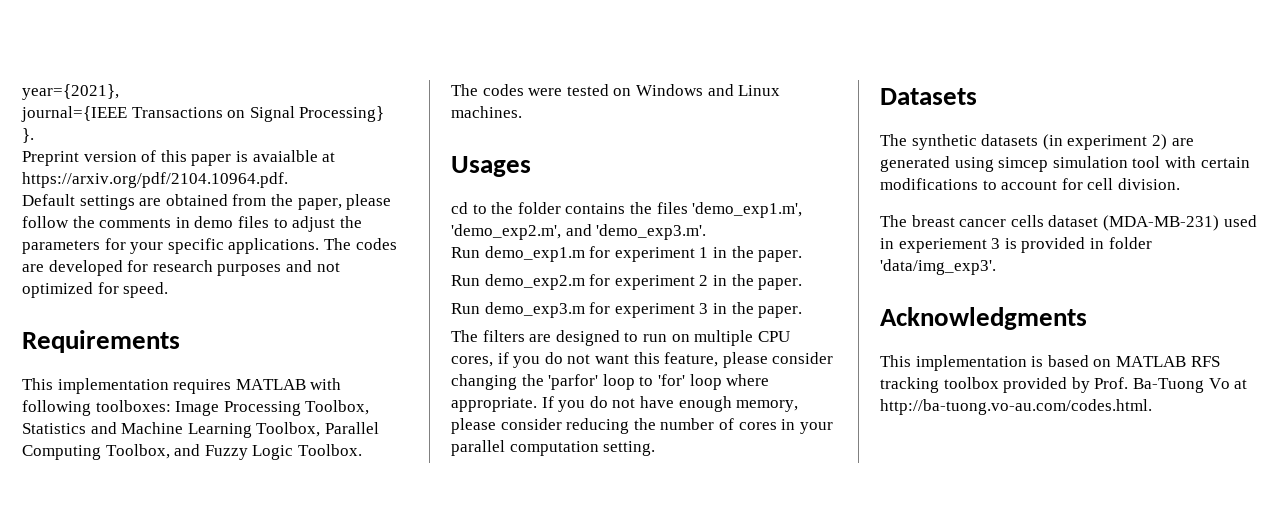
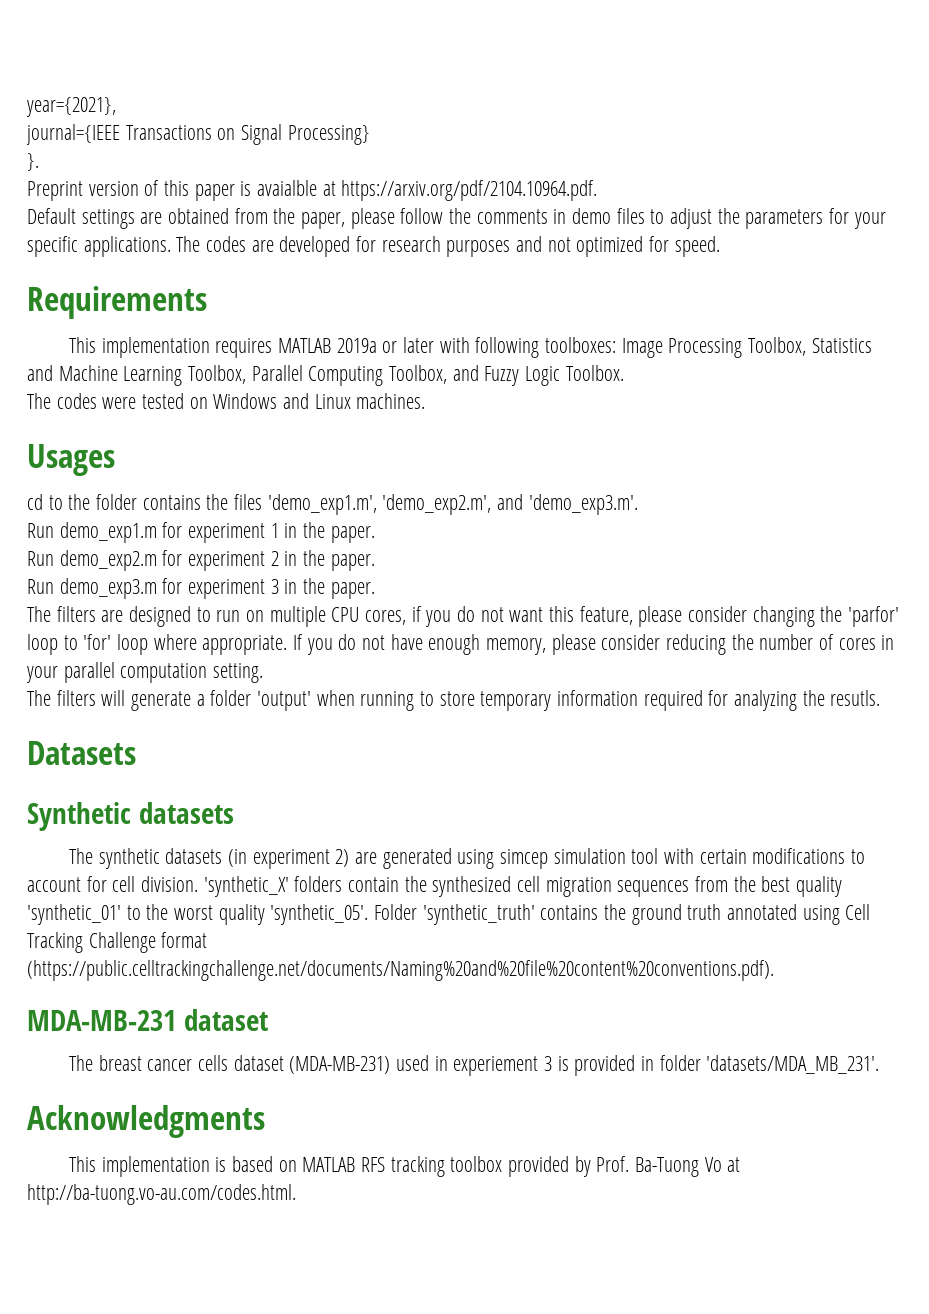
(306, 384) none -> [336,337,435,353] 2019a or later
(656, 448) none -> [27,690,881,711] // The filters will generate a folder 'output' when running to store temporary information required for analyzing the resutls.
(977, 96) none -> [27,802,234,831] // Synthetic datasets
(1180, 184) none -> [203,876,843,897] [27,904,871,925] [27,932,208,953] [27,960,774,981] [27,1009,268,1031] 'synthetic_X' folders contain the synthesized cell migration sequences from the best quality 'synthetic_01' to the worst quality 'synthetic_05'. Folder 'synthetic_truth' contains the ground truth annotated using Cell Tracking Challenge format (https://public.celltrackingchallenge.net/documents/Naming%20and%20file%20content%20conventions.pdf). // MDA-MB-231 dataset
[880,259,996,275] 'data/img_exp3'. -> [706,1055,880,1074] 'datasets/MDA_MB_231'.

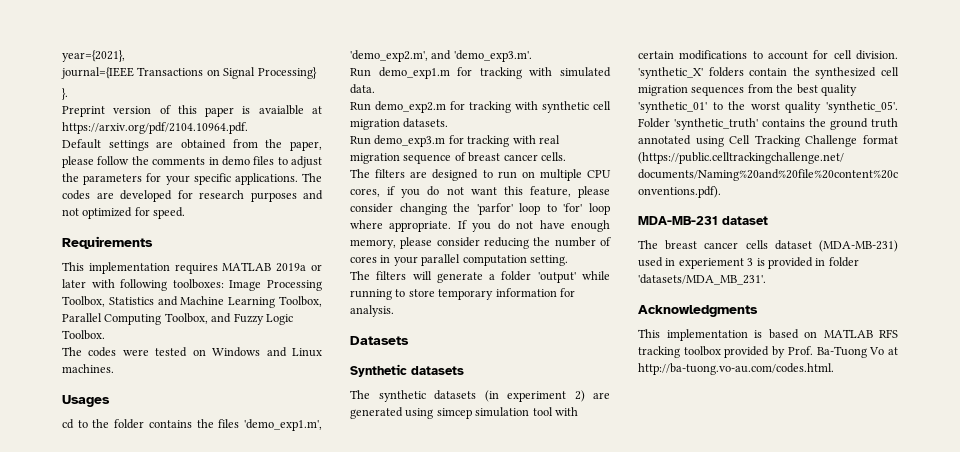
[188,522,375,543] [27,550,375,571] [27,578,375,599] experiment 1 in the paper. // Run demo_exp2.m for experiment 2 in the paper. // Run demo_exp3.m for experiment 3 in the paper. -> [479,67,611,79] [350,84,375,94] [350,101,611,113] [350,118,449,130] [350,135,560,147] [350,152,566,164] tracking with simulated data. // Run demo_exp2.m for tracking with synthetic cell migration datasets. // Run demo_exp3.m for tracking with real migration sequence of breast cancer cells.
[316,690,355,706] when -> [582,271,610,280] while
[643,690,881,711] required for analyzing the resutls. -> [559,288,575,297] [350,305,394,317] for analysis.

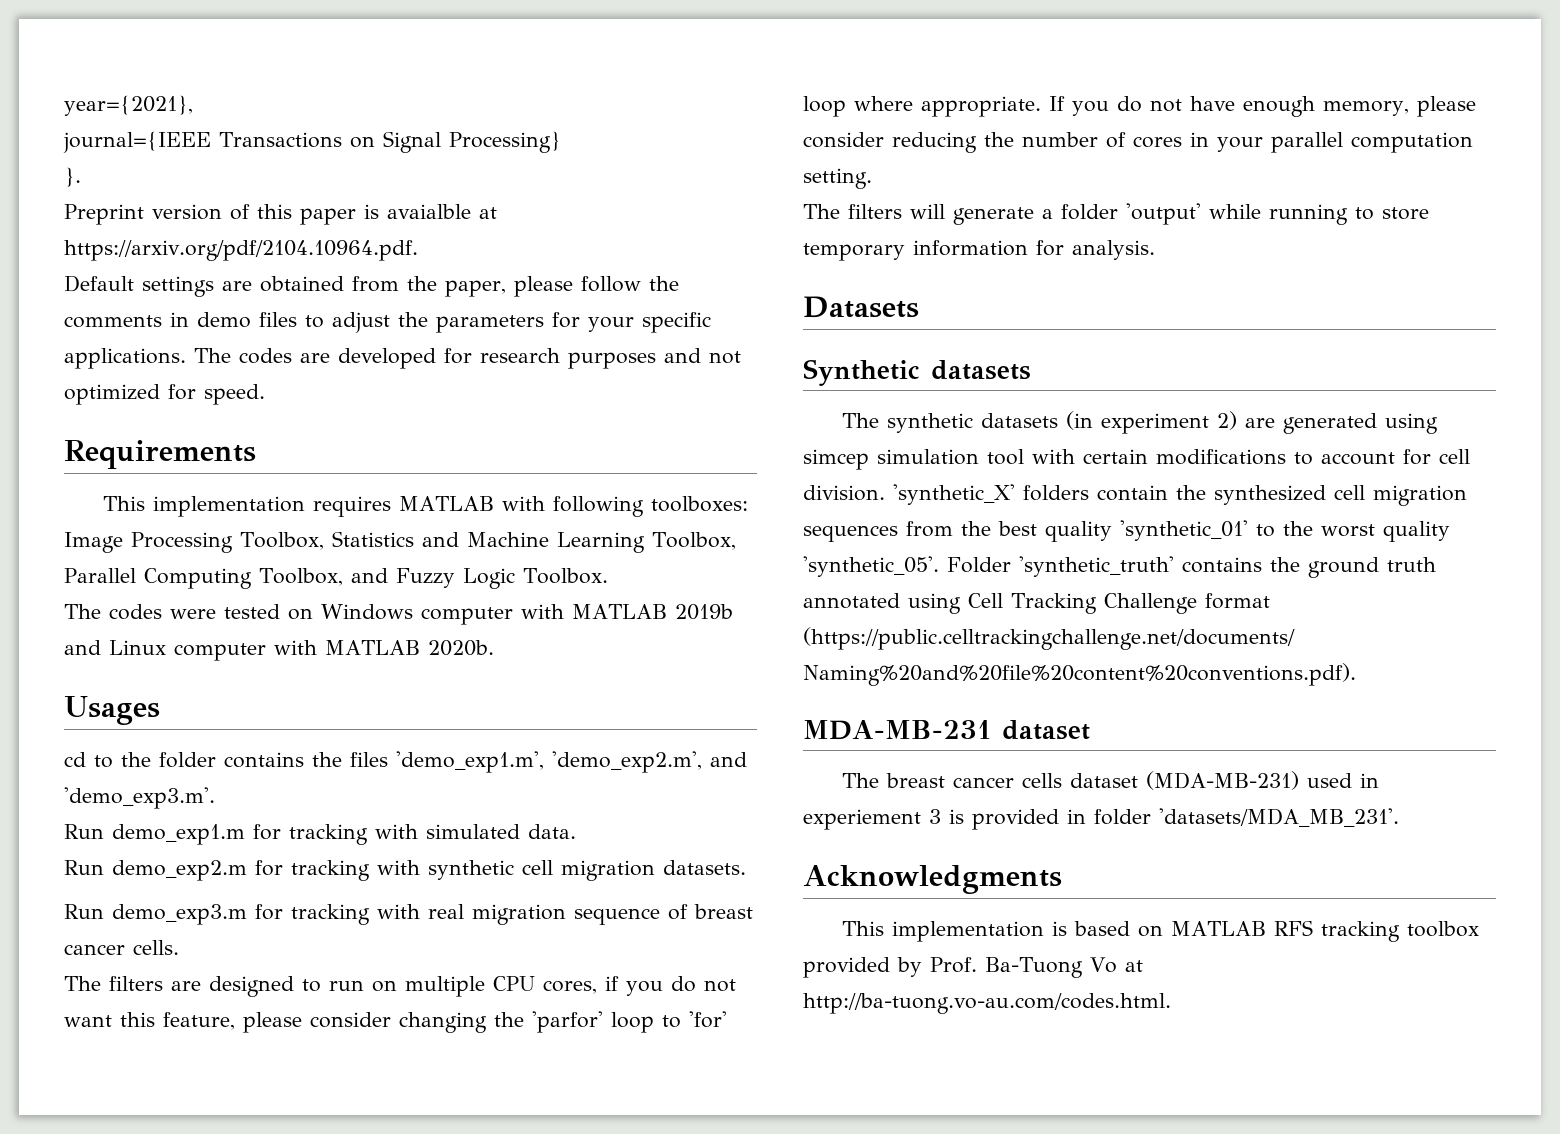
[276,263,322,272] [62,279,86,288] 2019a or later -> (494, 503) none
[266,347,322,357] [62,364,114,373] and Linux machines. -> [421,604,733,625] [64,640,494,661] computer with MATLAB 2019b and Linux computer with MATLAB 2020b.

